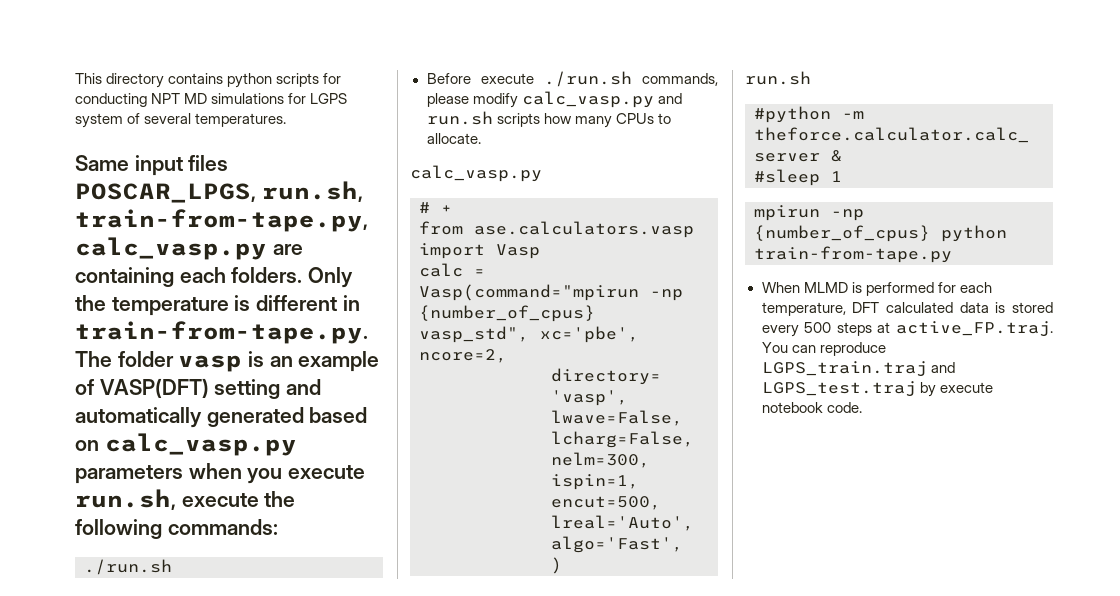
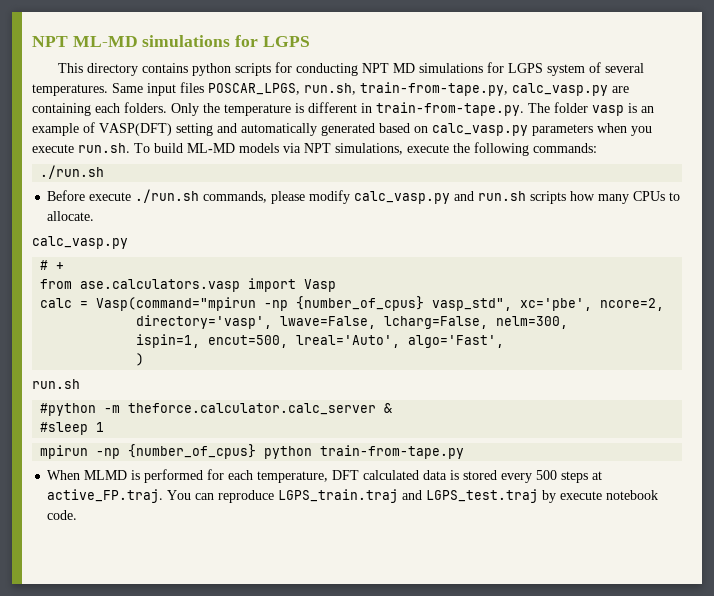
(75, 78) none -> [32,35,310,47] NPT ML-MD simulations for LGPS //
(287, 120) // -> (108, 90) none
[75,489,176,510] run.sh, -> [78,143,403,155] run.sh. To build ML-MD models via NPT simulations,

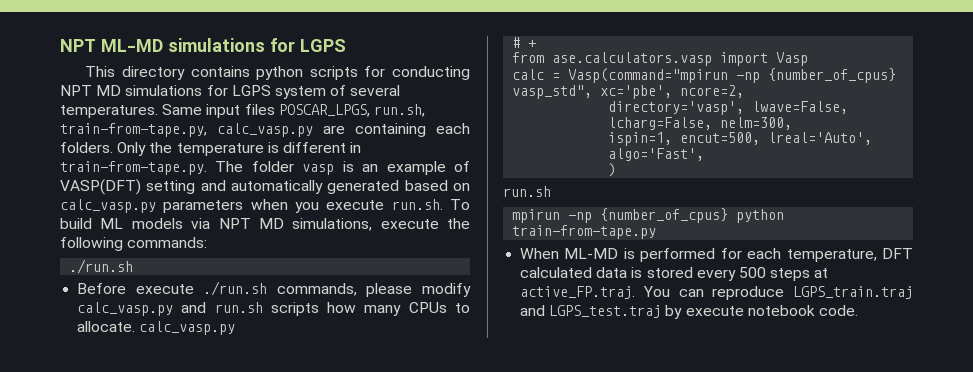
[187,143,235,153] ML-MD -> [100,218,124,229] ML
(331, 148) none -> [258,218,284,229] MD
(95, 216) // -> (136, 326) none
[40,403,393,416] [40,422,105,435] // #python -m theforce.calculator.calc_server & // #sleep 1 -> (551, 191) none
[84,470,128,480] MLMD -> [564,248,619,259] ML-MD

